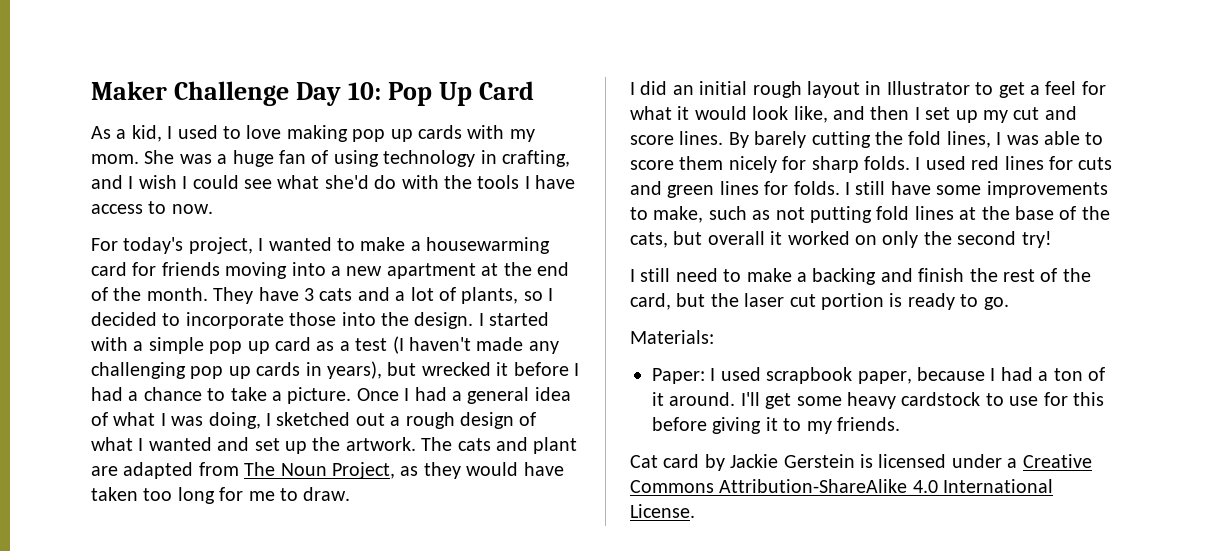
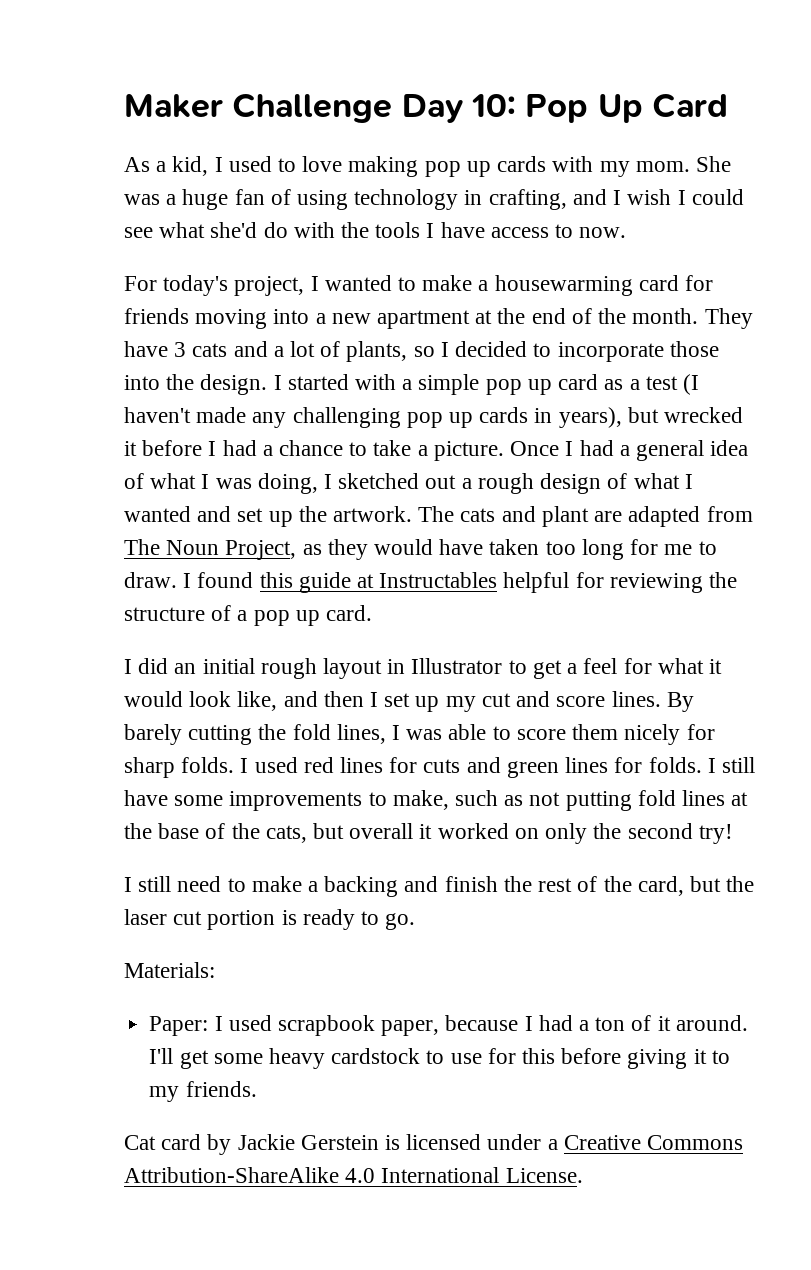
(351, 494) none -> [183,572,738,593] [124,605,373,626] I found this guide at Instructables helpful for reviewing the structure of a pop up card.

